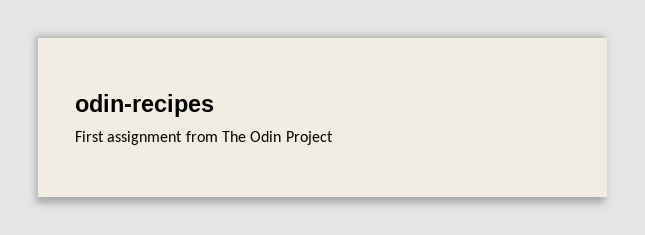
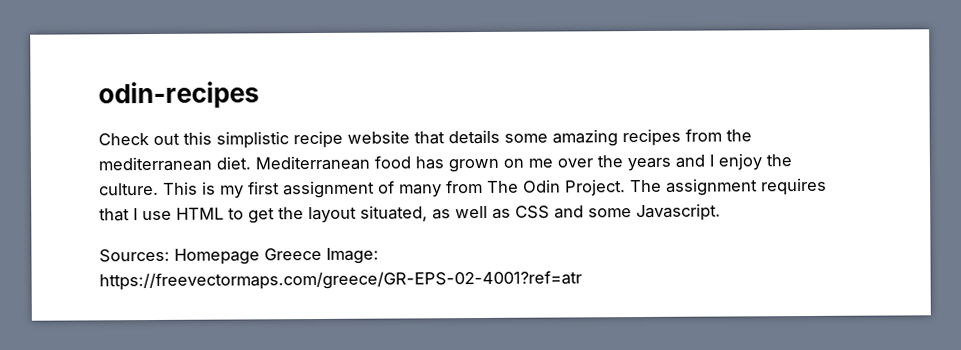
[75,131,333,145] First assignment from The Odin Project -> [98,128,752,149] [98,153,792,173] [99,177,827,199] [99,203,721,224] [99,247,379,265] [99,270,582,291] Check out this simplistic recipe website that details some amazing recipes from the mediterranean diet. Mediterranean food has grown on me over the years and I enjoy the culture. This is my first assignment of many from The Odin Project. The assignment requires that I use HTML to get the layout situated, as well as CSS and some Javascript. // Sources: Homepage Greece Image: https://freevectormaps.com/greece/GR-EPS-02-4001?ref=atr

